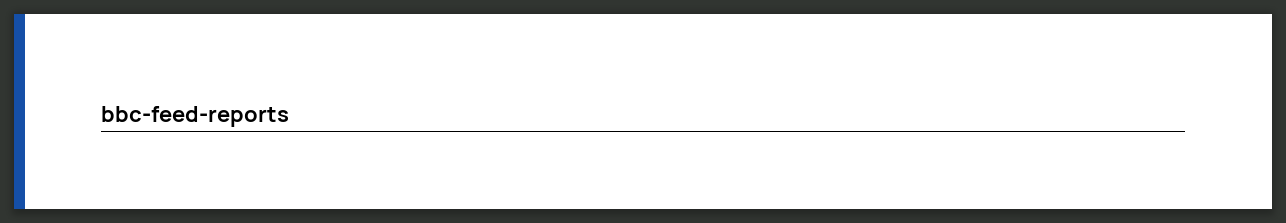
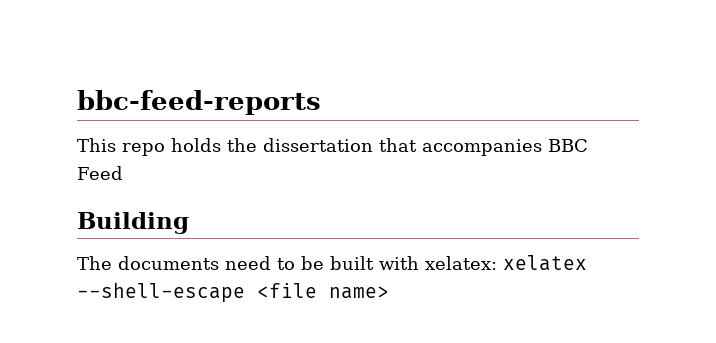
(289, 116) none -> [77,138,588,156] [77,166,123,180] [77,212,189,234] [77,255,587,271] [77,282,389,303] // This repo holds the dissertation that accompanies BBC Feed // Building // The documents need to be built with xelatex: xelatex --shell-escape <file name>

